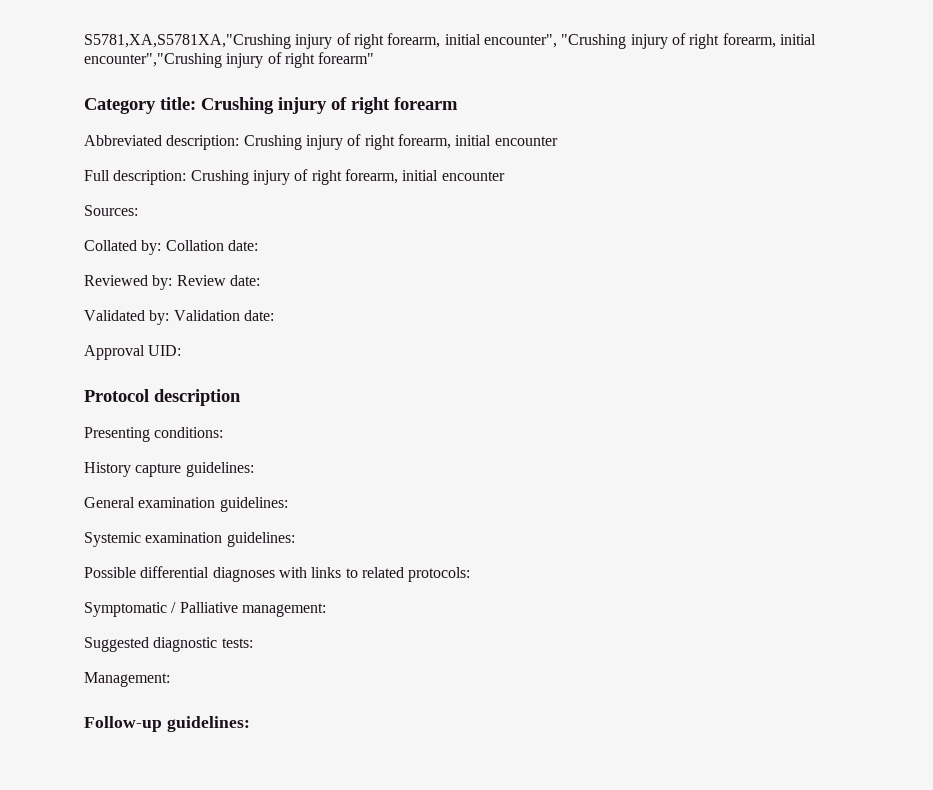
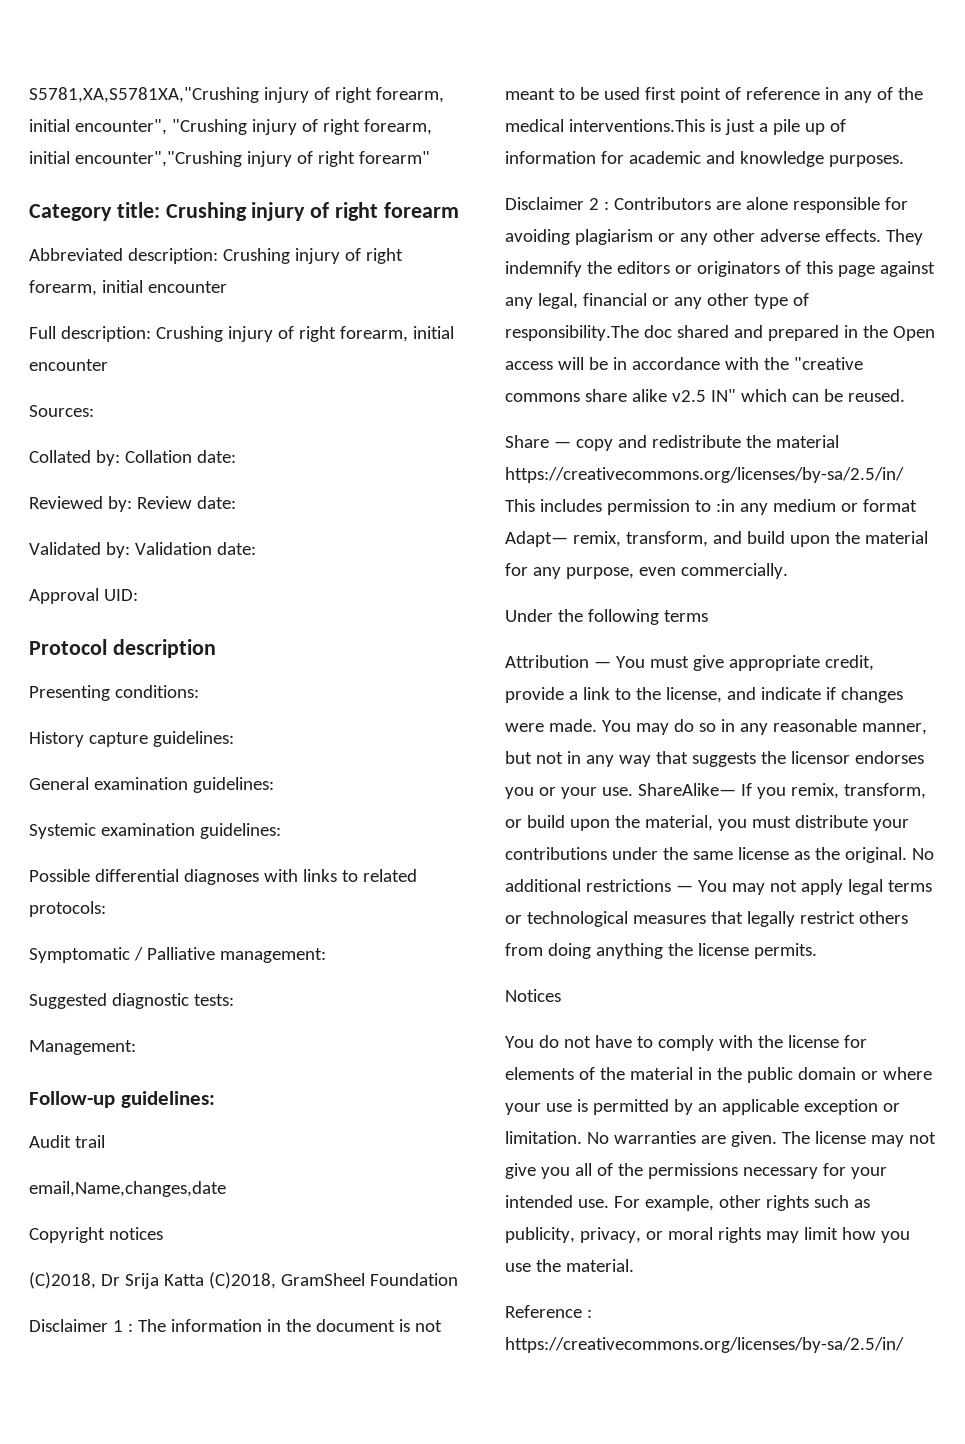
(250, 724) none -> [29,1135,105,1148] [29,1181,226,1197] [29,1227,163,1243] [29,1272,458,1289] [29,1319,442,1332] [505,87,923,103] [505,119,846,135] [505,151,904,167] [505,197,908,213] [505,229,923,245] [505,261,935,277] [505,293,809,309] [505,325,935,341] [505,357,863,370] [505,389,905,402] [505,435,839,451] [505,467,904,483] [505,499,917,515] [505,531,928,547] [505,563,788,579] [505,609,708,625] [505,655,874,671] [505,687,903,703] [505,719,927,735] [505,751,924,767] [505,783,926,799] [505,815,909,831] [505,847,934,863] [505,879,932,895] [505,911,908,927] [505,943,817,959] [505,989,561,1002] [505,1035,867,1051] [505,1067,932,1083] [505,1099,900,1115] [505,1131,936,1147] [505,1163,887,1179] [505,1195,870,1211] [505,1227,910,1243] [505,1259,634,1272] [505,1305,592,1318] [505,1337,904,1353] // Audit trail // email,Name,changes,date // Copyright notices // (C)2018, Dr Srija Katta (C)2018, GramSheel Foundation // Disclaimer 1 : The information in the document is not meant to be used first point of reference in any of the medical interventions.This is just a pile up of information for academic and knowledge purposes. // Disclaimer 2 : Contributors are alone responsible for avoiding plagiarism or any other adverse effects. They indemnify the editors or originators of this page against any legal, financial or any other type of responsibility.The doc shared and prepared in the Open access will be in accordance with the "creative commons share alike v2.5 IN" which can be reused. // Share — copy and redistribute the material https://creativecommons.org/licenses/by-sa/2.5/in/ This includes permission to :in any medium or format Adapt— remix, transform, and build upon the material for any purpose, even commercially. // Under the following terms // Attribution — You must give appropriate credit, provide a link to the license, and indicate if changes were made. You may do so in any reasonable manner, but not in any way that suggests the licensor endorses you or your use. ShareAlike— If you remix, transform, or build upon the material, you must distribute your contributions under the same license as the original. No additional restrictions — You may not apply legal terms or technological measures that legally restrict others from doing anything the license permits. // Notices // You do not have to comply with the license for elements of the material in the public domain or where your use is permitted by an applicable exception or limitation. No warranties are given. The license may not give you all of the permissions necessary for your intended use. For example, other rights such as publicity, privacy, or moral rights may limit how you use the material. // Reference : https://creativecommons.org/licenses/by-sa/2.5/in/

